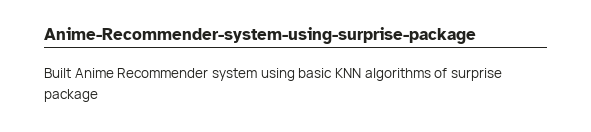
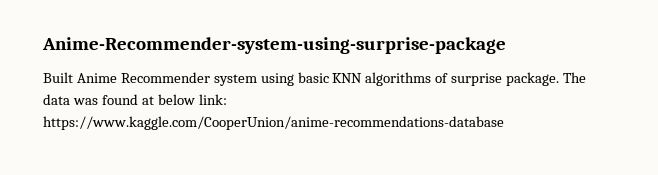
[44,89,98,102] package -> [506,72,587,86] [43,94,227,105] [43,116,504,130] package. The data was found at below link: https://www.kaggle.com/CooperUnion/anime-recommendations-database

